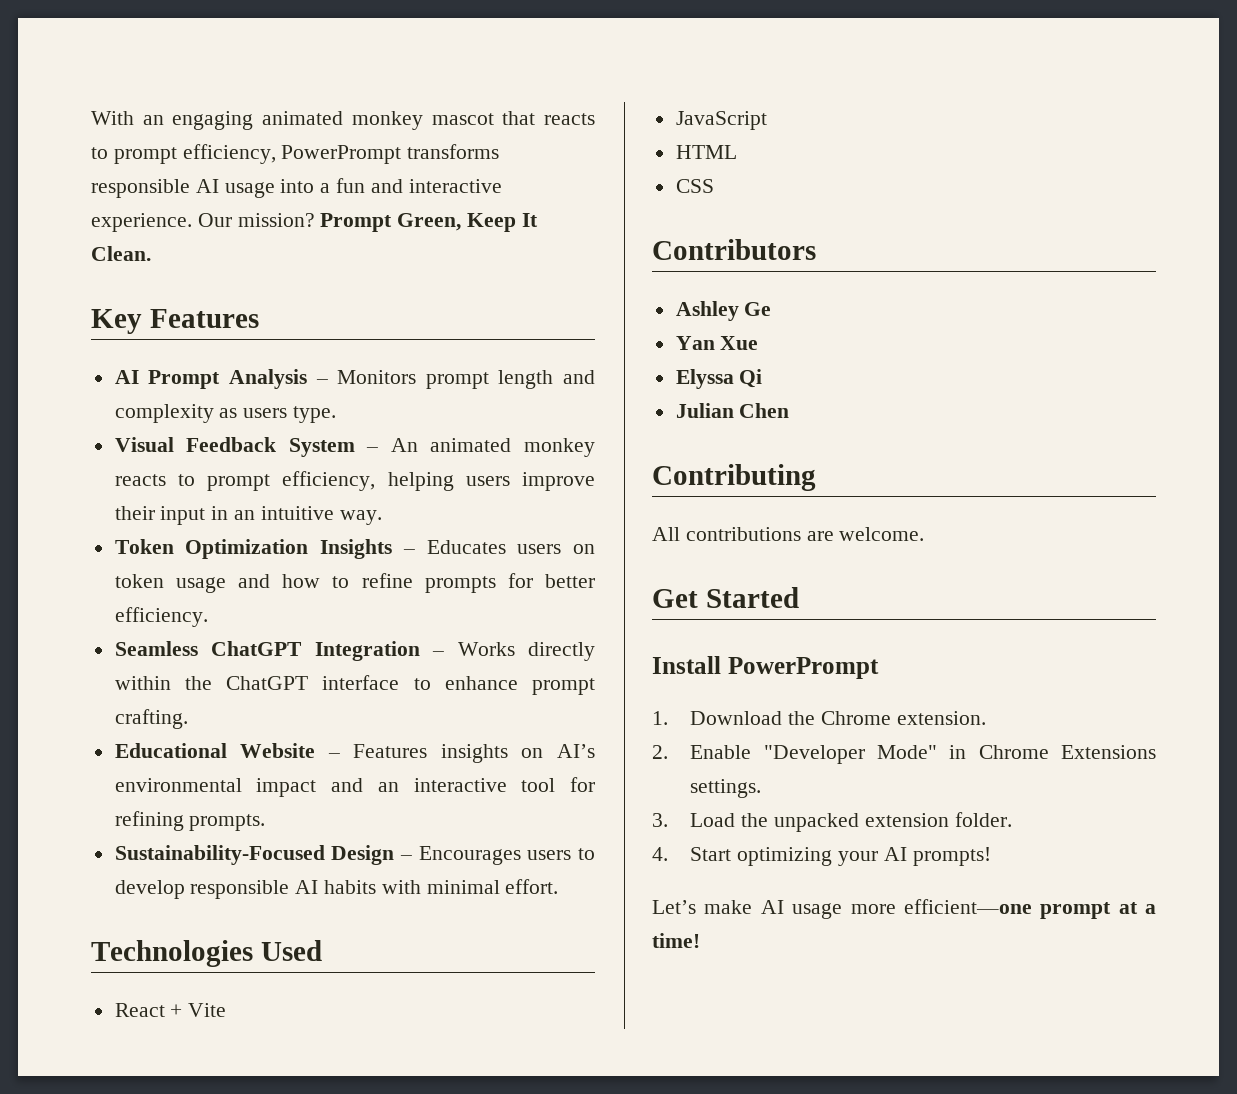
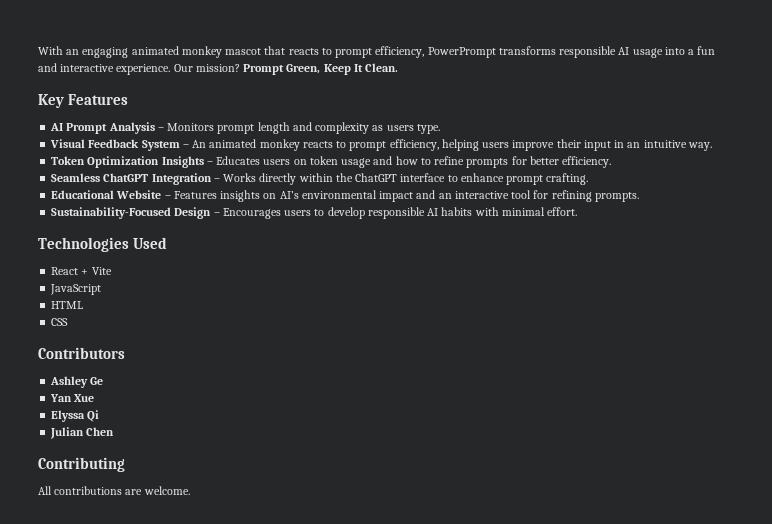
[652,587,799,608] [652,656,879,679] [652,711,986,725] [652,745,1156,764] [690,779,762,798] [652,812,1012,832] [652,847,991,866] [652,899,1156,919] [652,933,700,948] // Get Started // Install PowerPrompt // 1. Download the Chrome extension. // 2. Enable "Developer Mode" in Chrome Extensions settings. // 3. Load the unpacked extension folder. // 4. Start optimizing your AI prompts! // Let’s make AI usage more efficient—one prompt at a time! -> (190, 490) none

